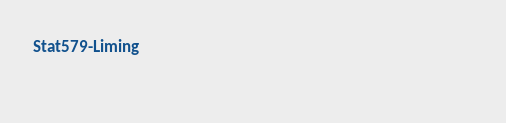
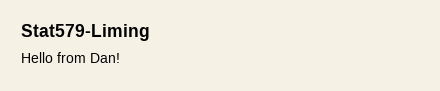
(139, 47) none -> [21,52,120,63] // Hello from Dan!

